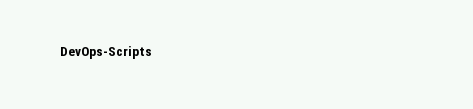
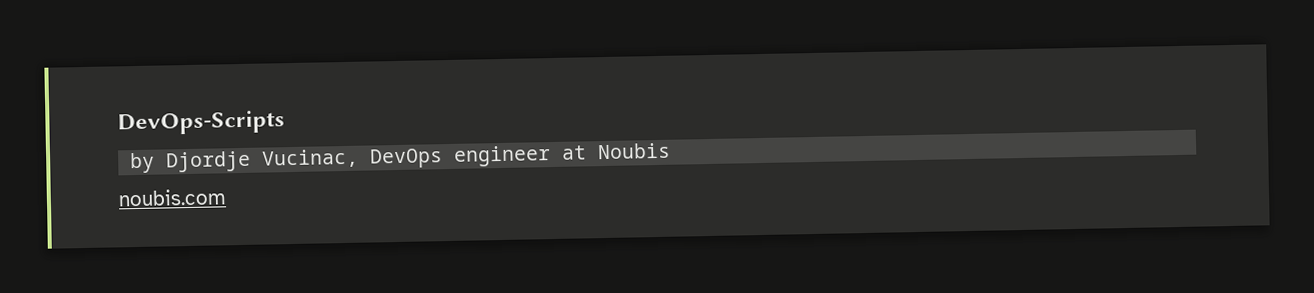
(152, 52) none -> [130,142,672,174] [118,188,227,207] // by Djordje Vucinac, DevOps engineer at Noubis // noubis.com

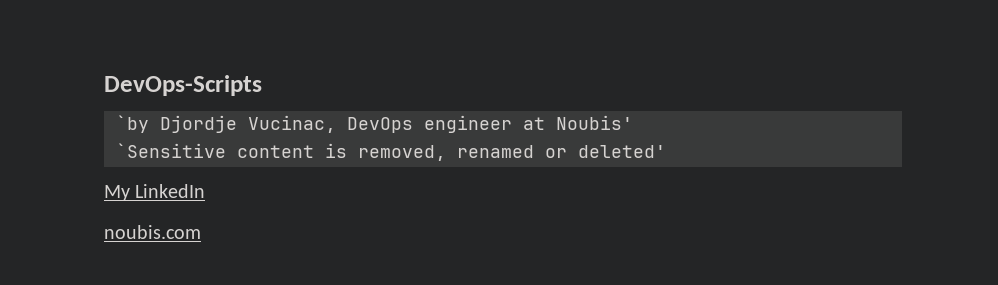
[130,152,156,174] by -> [116,115,149,133] `by
[597,142,672,160] Noubis -> [556,115,633,130] [116,143,666,161] [104,184,206,201] Noubis' // `Sensitive content is removed, renamed or deleted' // My LinkedIn

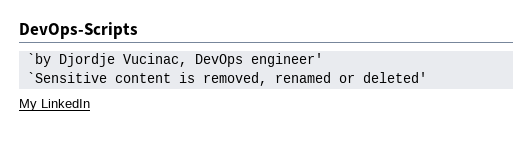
[424,115,633,133] engineer at Noubis' -> [250,53,323,67] engineer'
[104,225,201,239] // noubis.com -> (90, 103) none

